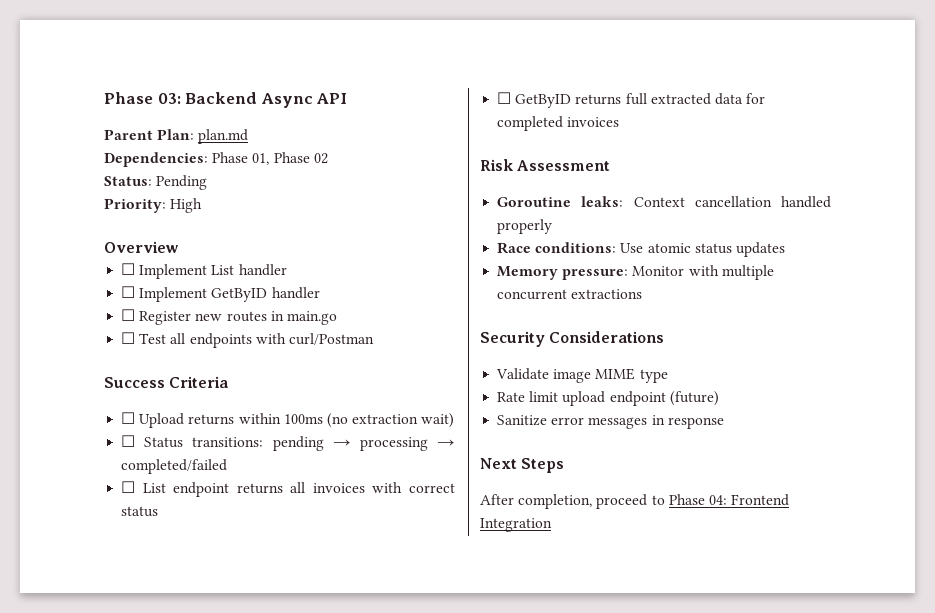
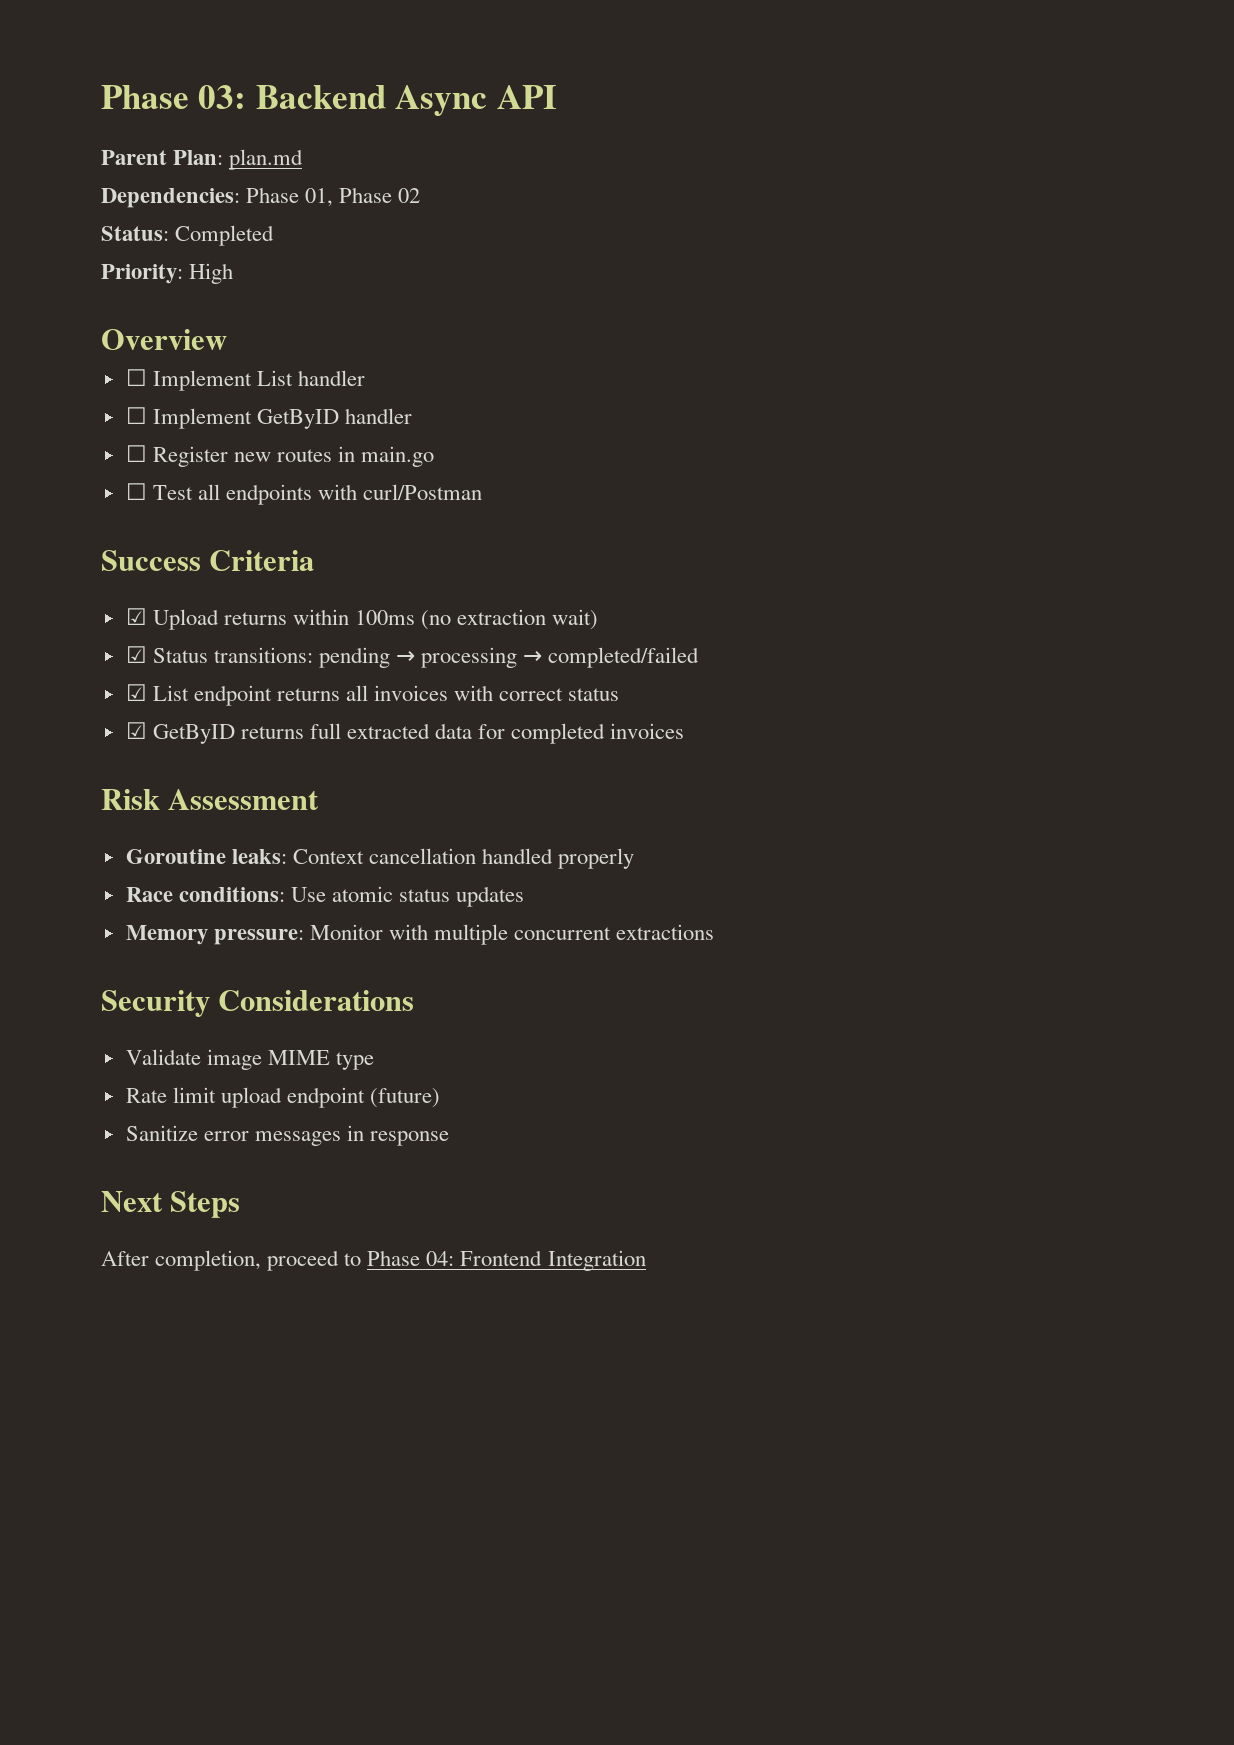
[156,175,208,190] Pending -> [175,225,275,246] Completed
[121,412,136,424] ☐ -> [125,608,147,625] ☑
[121,435,136,447] ☐ -> [125,646,147,663] ☑
[121,481,136,493] ☐ -> [125,684,147,701] ☑
[497,92,512,104] ☐ -> [125,722,147,739] ☑

